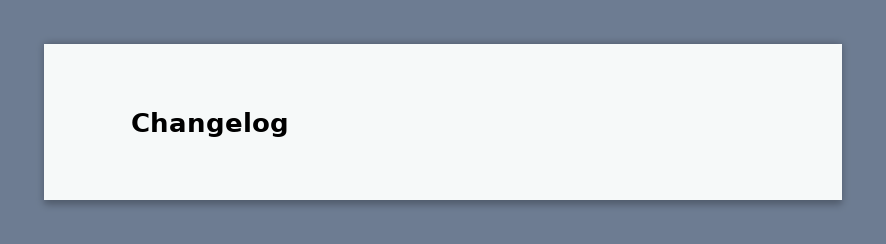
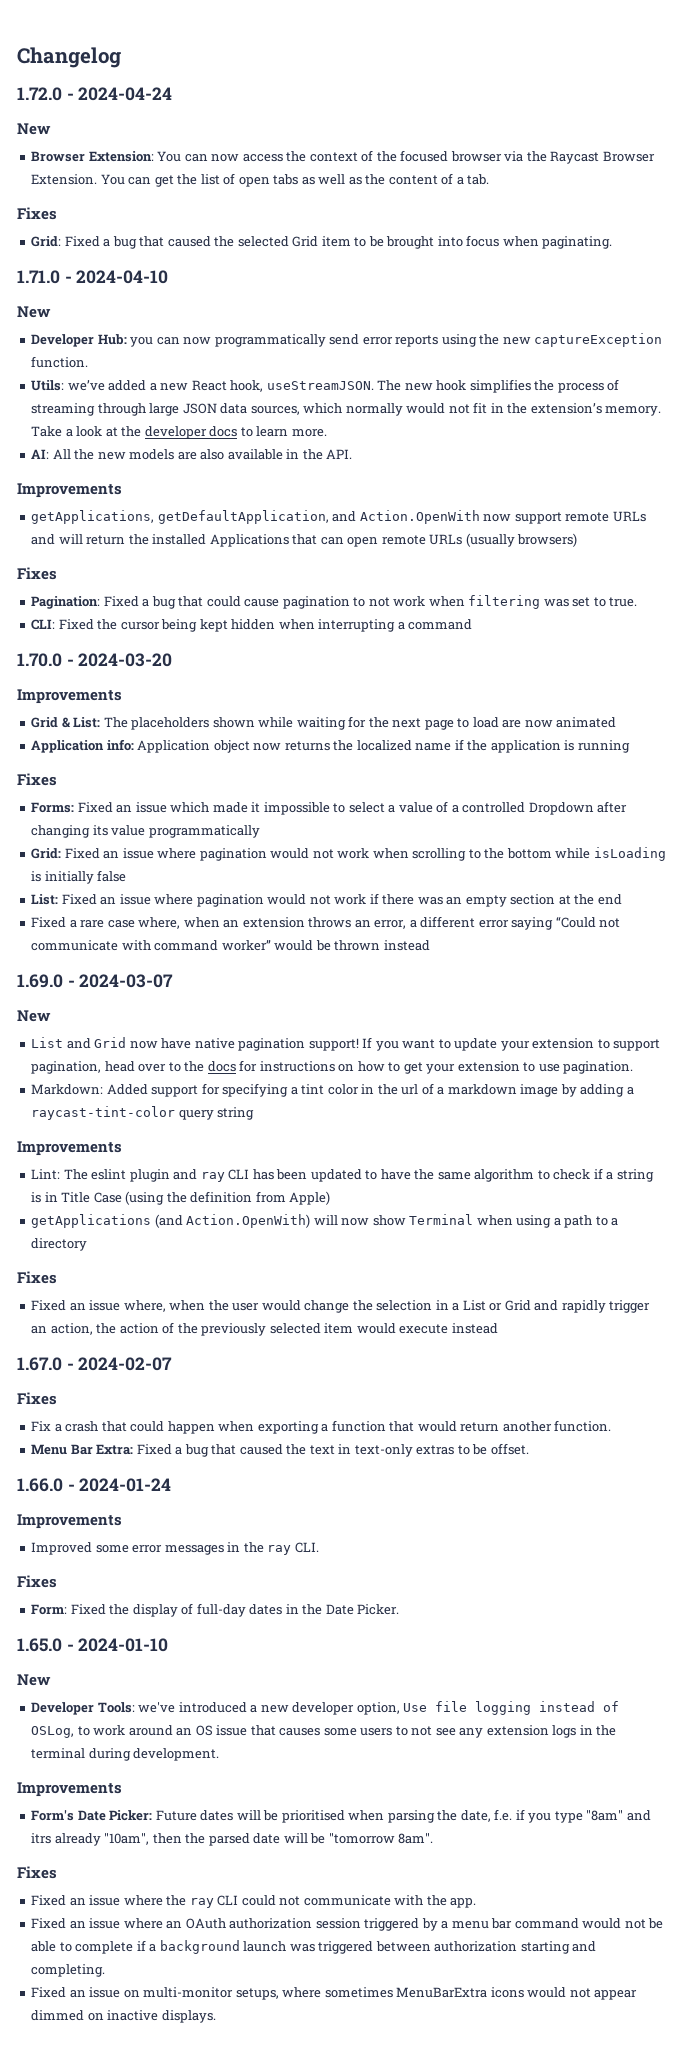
(289, 124) none -> [17,87,173,101] [17,123,51,135] [31,150,655,164] [31,173,490,187] [17,207,57,220] [31,235,613,249] [17,270,169,284] [17,306,51,318] [31,333,663,347] [31,356,89,368] [31,379,620,393] [31,402,662,416] [31,426,327,439] [31,449,353,460] [17,483,122,498] [31,510,646,524] [31,533,578,547] [17,567,57,580] [31,595,638,609] [31,619,473,632] [17,653,173,667] [17,689,122,704] [31,716,617,730] [31,739,630,753] [17,773,57,786] [31,801,628,815] [31,825,260,838] [31,847,666,861] [31,870,127,884] [31,893,622,907] [31,916,621,930] [31,940,430,951] [17,974,174,988] [17,1010,51,1022] [31,1037,661,1051] [31,1060,634,1074] [31,1083,634,1097] [31,1106,255,1120] [17,1141,122,1156] [31,1168,654,1182] [31,1191,331,1205] [31,1214,619,1228] [31,1238,88,1251] [17,1271,57,1284] [31,1300,651,1313] [31,1322,498,1336] [17,1357,173,1371] [17,1392,57,1405] [31,1420,612,1434] [31,1443,529,1457] [17,1478,172,1492] [17,1514,122,1529] [31,1542,319,1555] [17,1575,57,1588] [31,1603,400,1617] [17,1638,169,1652] [17,1674,51,1686] [31,1701,620,1715] [31,1725,617,1738] [31,1748,220,1761] [17,1782,122,1797] [31,1809,651,1823] [31,1833,434,1846] [17,1866,57,1879] [31,1895,477,1908] [31,1918,664,1931] [31,1940,597,1954] [31,1964,106,1977] [31,1987,638,2000] [31,2010,216,2023] // 1.72.0 - 2024-04-24 // New // Browser Extension: You can now access the context of the focused browser via the Raycast Browser Extension. You can get the list of open tabs as well as the content of a tab. // Fixes // Grid: Fixed a bug that caused the selected Grid item to be brought into focus when paginating. // 1.71.0 - 2024-04-10 // New // Developer Hub: you can now programmatically send error reports using the new captureException function. // Utils: we’ve added a new React hook, useStreamJSON. The new hook simplifies the process of streaming through large JSON data sources, which normally would not fit in the extension’s memory. Take a look at the developer docs to learn more. // AI: All the new models are also available in the API. // Improvements // getApplications, getDefaultApplication, and Action.OpenWith now support remote URLs and will return the installed Applications that can open remote URLs (usually browsers) // Fixes // Pagination: Fixed a bug that could cause pagination to not work when filtering was set to true. // CLI: Fixed the cursor being kept hidden when interrupting a command // 1.70.0 - 2024-03-20 // Improvements // Grid & List: The placeholders shown while waiting for the next page to load are now animated // Application info: Application object now returns the localized name if the application is running // Fixes // Forms: Fixed an issue which made it impossible to select a value of a controlled Dropdown after changing its value programmatically // Grid: Fixed an issue where pagination would not work when scrolling to the bottom while isLoading is initially false // List: Fixed an issue where pagination would not work if there was an empty section at the end // Fixed a rare case where, when an extension throws an error, a different error saying “Could not communicate with command worker” would be thrown instead // 1.69.0 - 2024-03-07 // New // List and Grid now have native pagination support! If you want to update your extension to support pagination, head over to the docs for instructions on how to get your extension to use pagination. // Markdown: Added support for specifying a tint color in the url of a markdown image by adding a raycast-tint-color query string // Improvements // Lint: The eslint plugin and ray CLI has been updated to have the same algorithm to check if a string is in Title Case (using the definition from Apple) // getApplications (and Action.OpenWith) will now show Terminal when using a path to a directory // Fixes // Fixed an issue where, when the user would change the selection in a List or Grid and rapidly trigger an action, the action of the previously selected item would execute instead // 1.67.0 - 2024-02-07 // Fixes // Fix a crash that could happen when exporting a function that would return another function. // Menu Bar Extra: Fixed a bug that caused the text in text-only extras to be offset. // 1.66.0 - 2024-01-24 // Improvements // Improved some error messages in the ray CLI. // Fixes // Form: Fixed the display of full-day dates in the Date Picker. // 1.65.0 - 2024-01-10 // New // Developer Tools: we've introduced a new developer option, Use file logging instead of OSLog, to work around an OS issue that causes some users to not see any extension logs in the terminal during development. // Improvements // Form's Date Picker: Future dates will be prioritised when parsing the date, f.e. if you type "8am" and itrs already "10am", then the parsed date will be "tomorrow 8am". // Fixes // Fixed an issue where the ray CLI could not communicate with the app. // Fixed an issue where an OAuth authorization session triggered by a menu bar command would not be able to complete if a background launch was triggered between authorization starting and completing. // Fixed an issue on multi-monitor setups, where sometimes MenuBarExtra icons would not appear dimmed on inactive displays.

